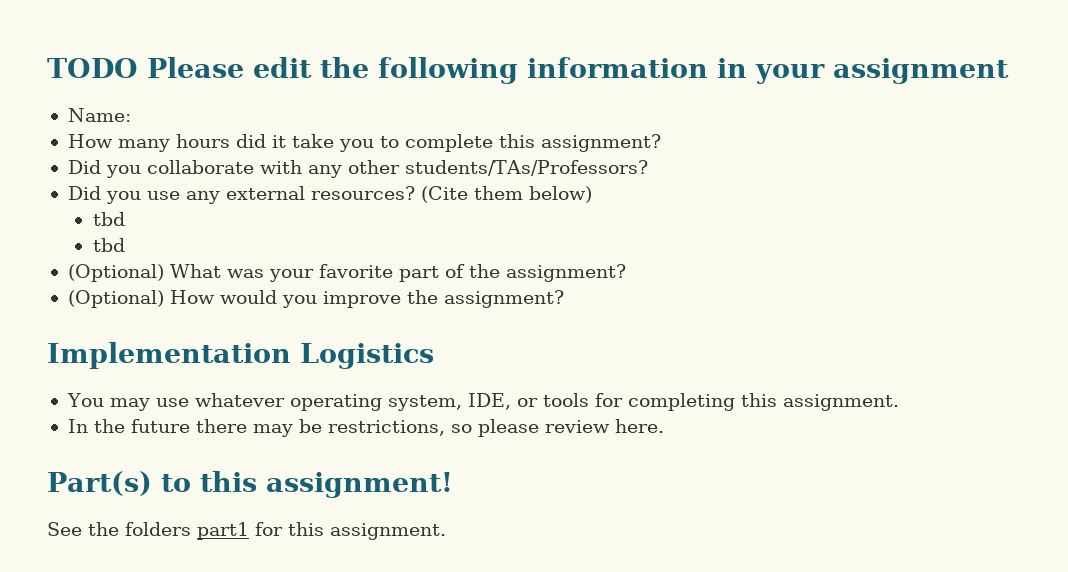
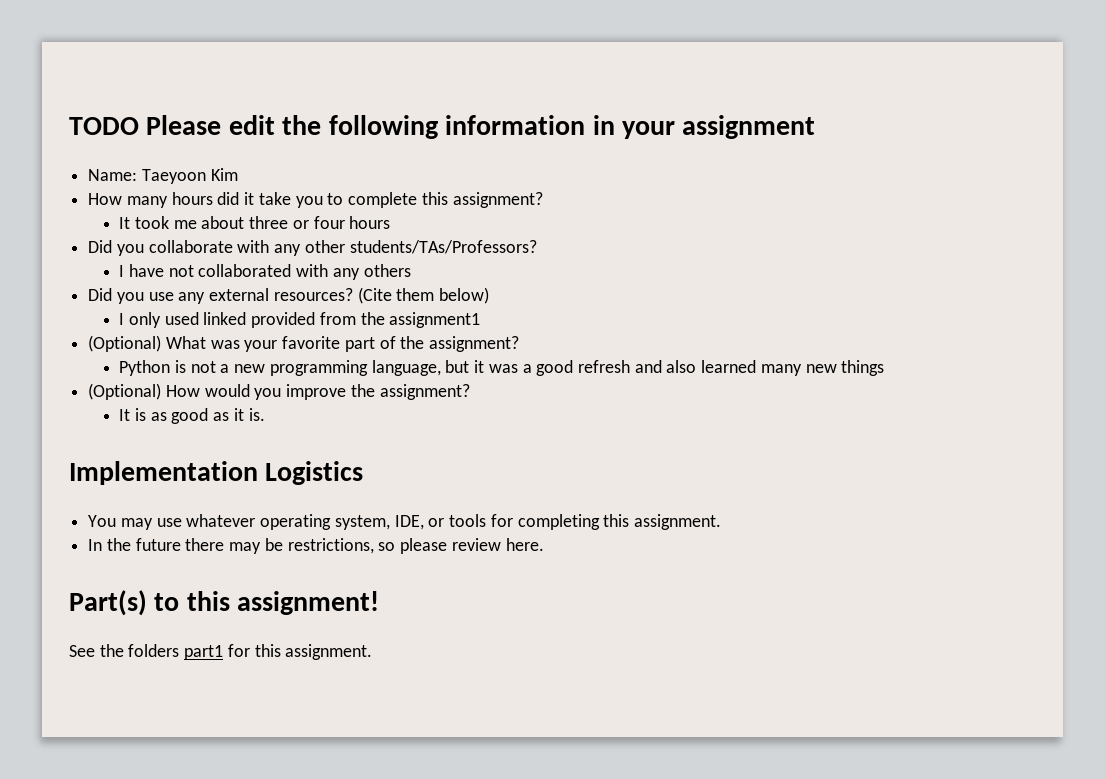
(131, 115) none -> [141,168,238,184] Taeyoon Kim
(661, 143) none -> [119,216,391,229] // It took me about three or four hours
(648, 168) none -> [119,264,411,280] // I have not collaborated with any others
[92,212,125,226] [92,238,125,252] tbd // tbd -> [119,312,481,328] I only used linked provided from the assignment1
(626, 273) none -> [119,360,885,376] // Python is not a new programming language, but it was a good refresh and also learned many new things
(564, 299) none -> [119,408,265,424] // It is as good as it is.

